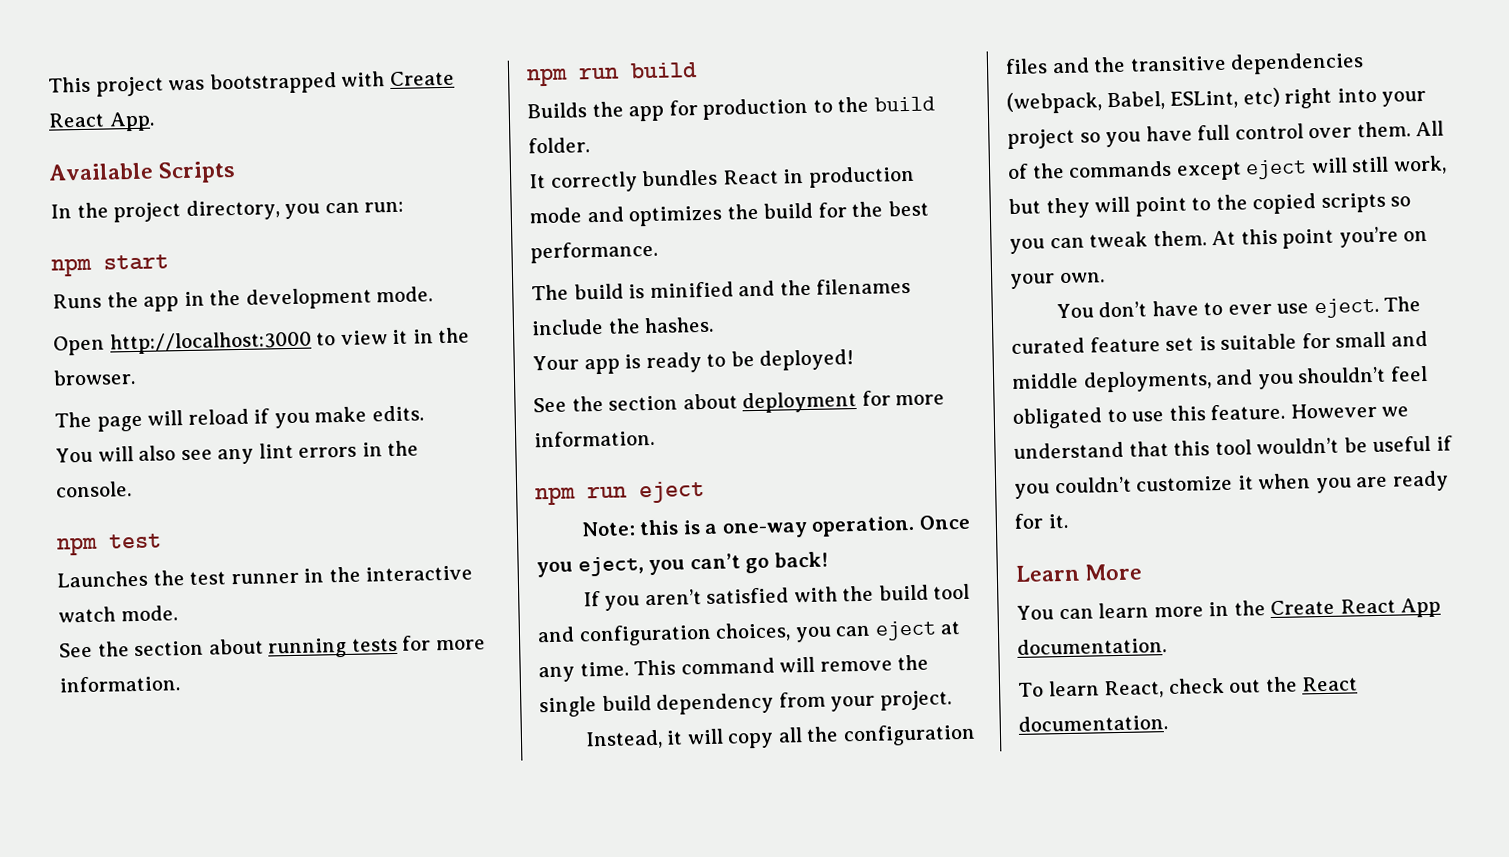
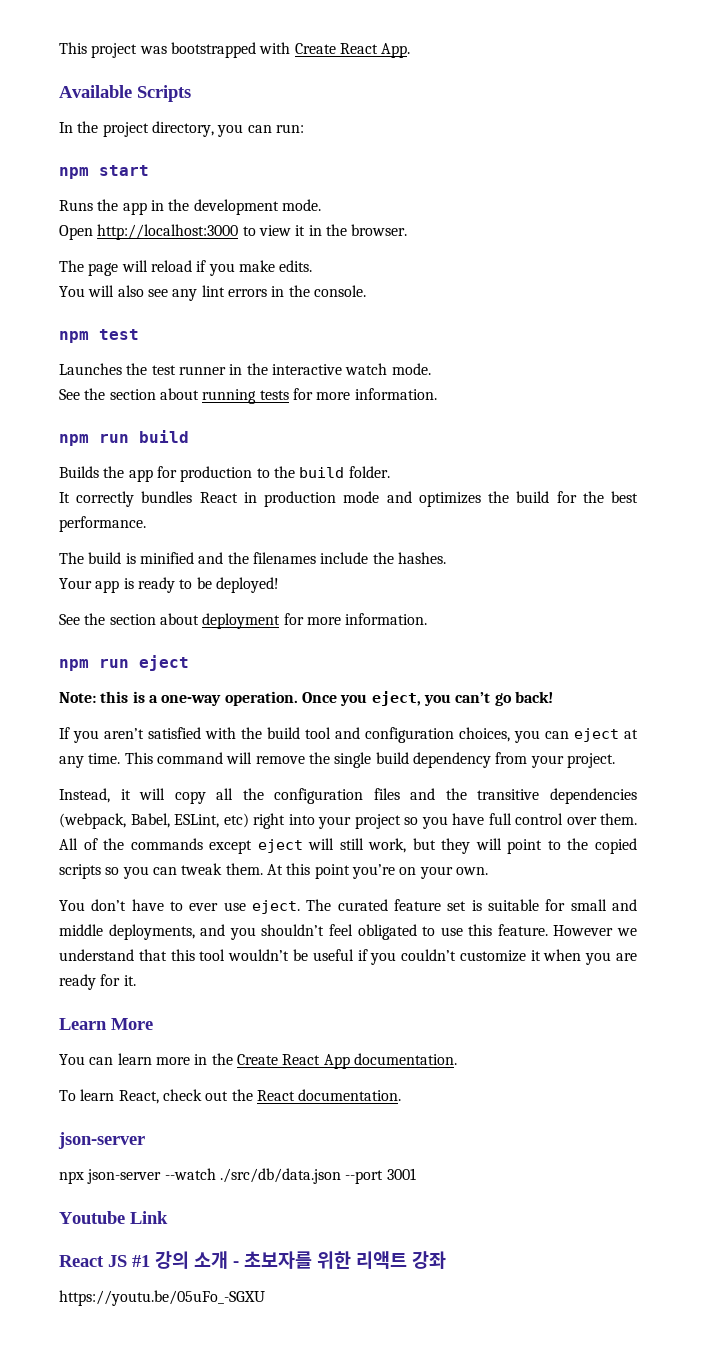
(1168, 723) none -> [58,1132,145,1149] [59,1168,416,1184] [59,1211,168,1224] [59,1251,446,1269] [59,1290,265,1306] // json-server // npx json-server --watch ./src/db/data.json --port 3001 // Youtube Link // React JS #1 강의 소개 - 초보자를 위한 리액트 강좌 // https://youtu.be/05uFo_-SGXU

